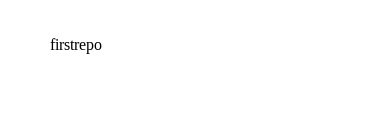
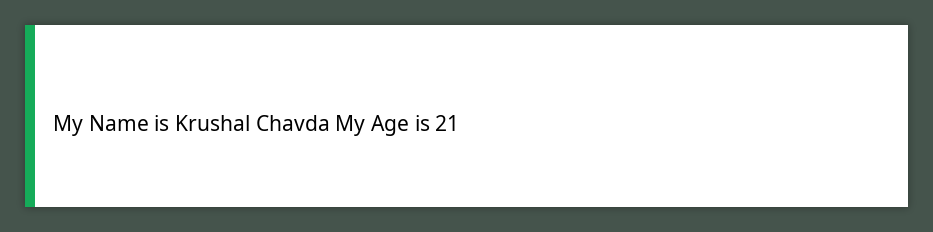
[50,38,102,54] firstrepo -> [53,115,460,136] My Name is Krushal Chavda My Age is 21

